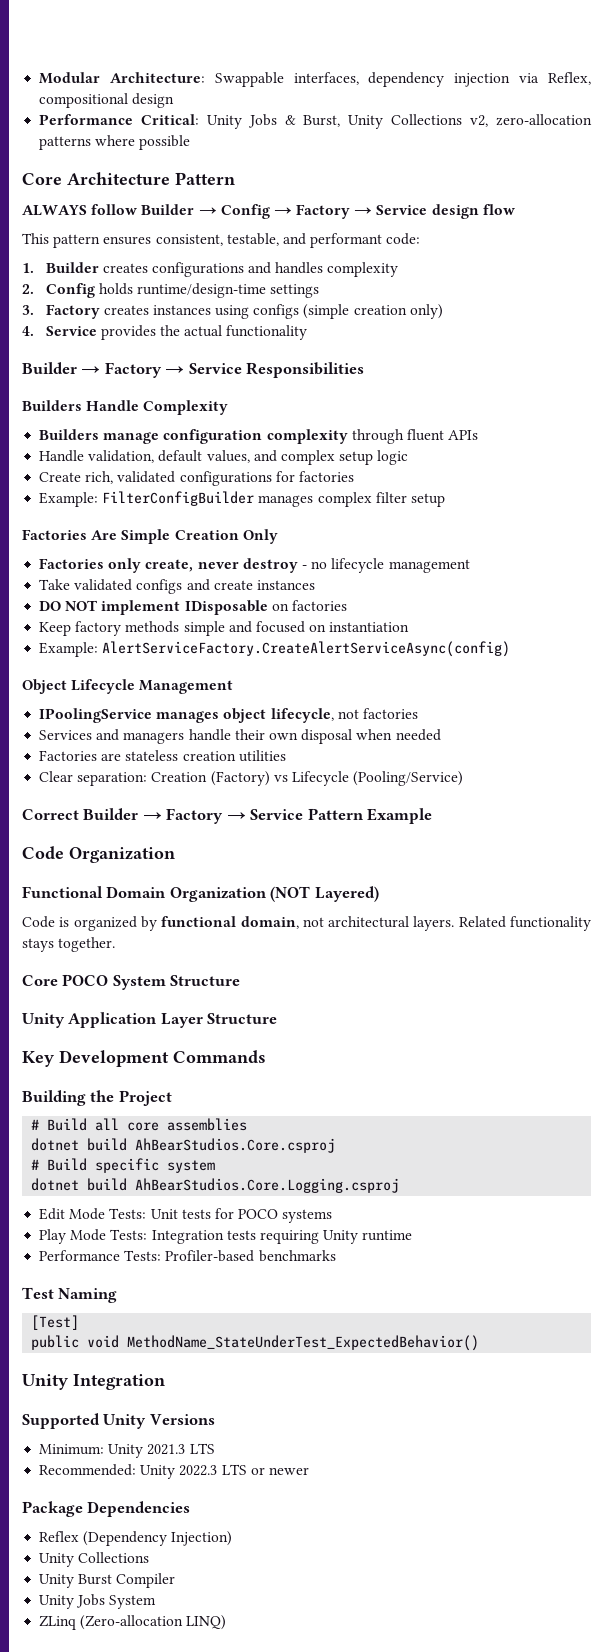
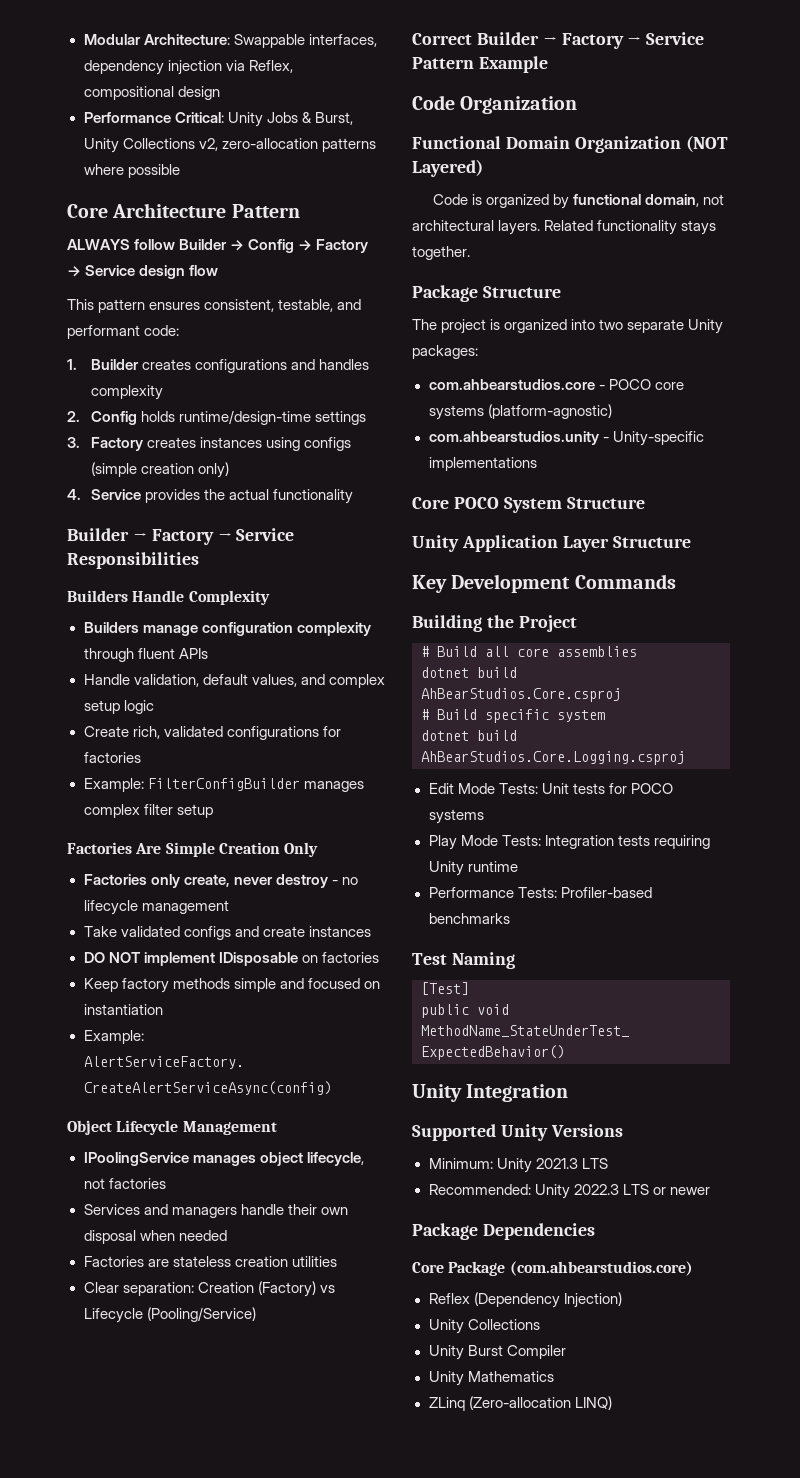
(116, 944) none -> [412,285,561,302] [412,319,724,334] [412,345,478,359] [428,379,684,390] [428,404,612,420] [428,431,704,446] [428,457,537,471] // Package Structure // The project is organized into two separate Unity packages: // com.ahbearstudios.core - POCO core systems (platform-agnostic) // com.ahbearstudios.unity - Unity-specific implementations
(191, 1509) none -> [412,1261,693,1276] // Core Package (com.ahbearstudios.core)
[76,1594,157,1609] Jobs System -> [467,1371,554,1382] Mathematics

